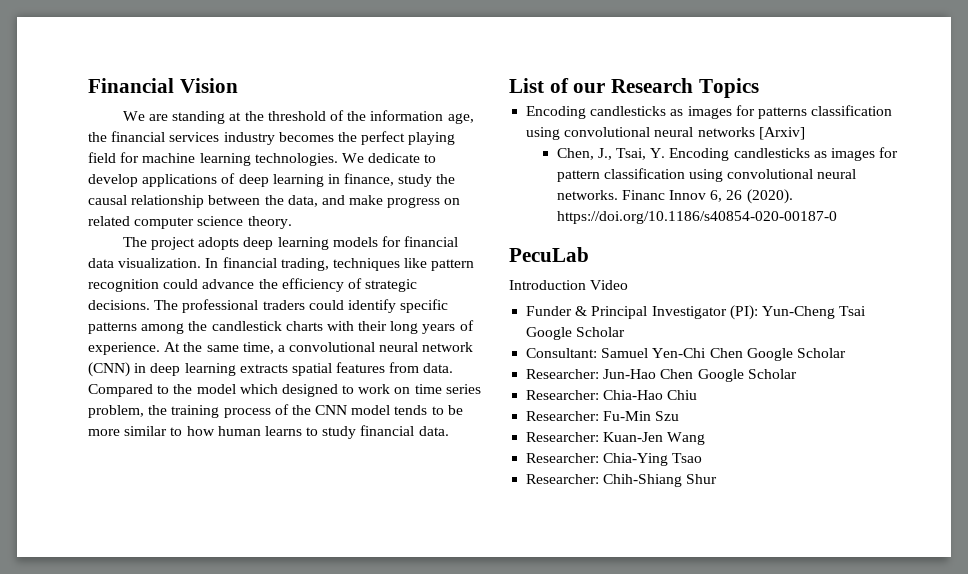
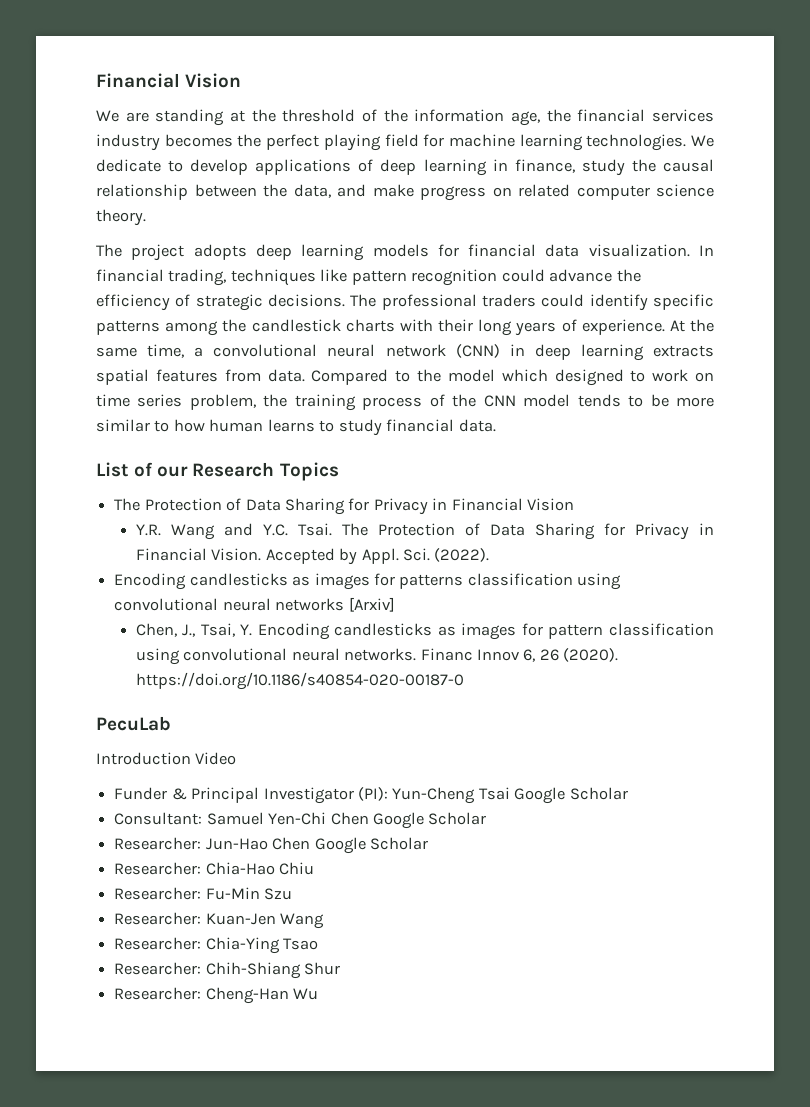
(759, 88) none -> [114,498,575,515] [135,523,714,540] [135,548,490,565] // The Protection of Data Sharing for Privacy in Financial Vision // Y.R. Wang and Y.C. Tsai. The Protection of Data Sharing for Privacy in Financial Vision. Accepted by Appl. Sci. (2022).
(718, 479) none -> [114,987,319,1004] // Researcher: Cheng-Han Wu

